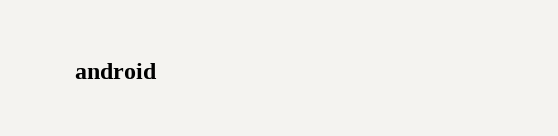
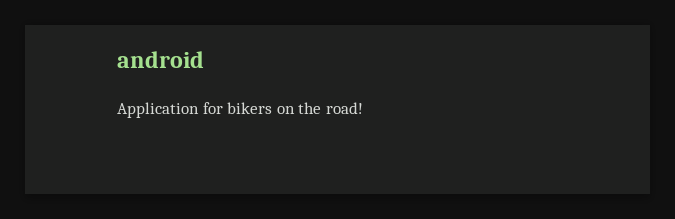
(157, 71) none -> [117,102,363,118] // Application for bikers on the road!

